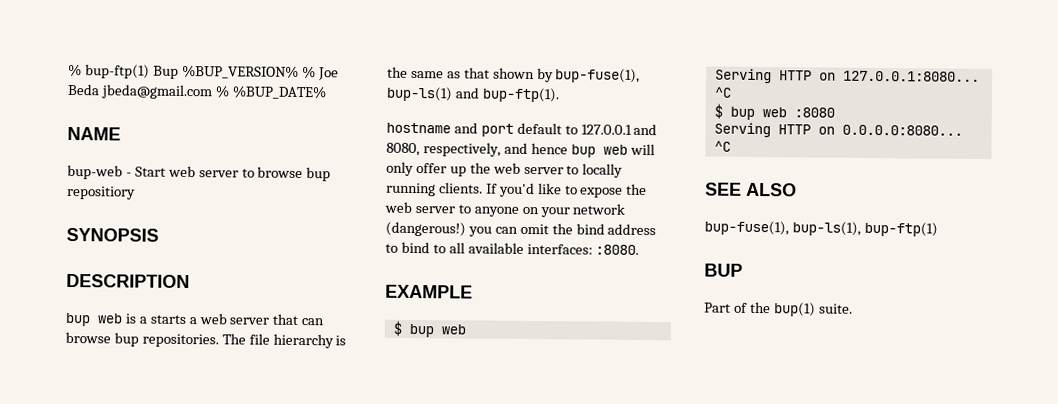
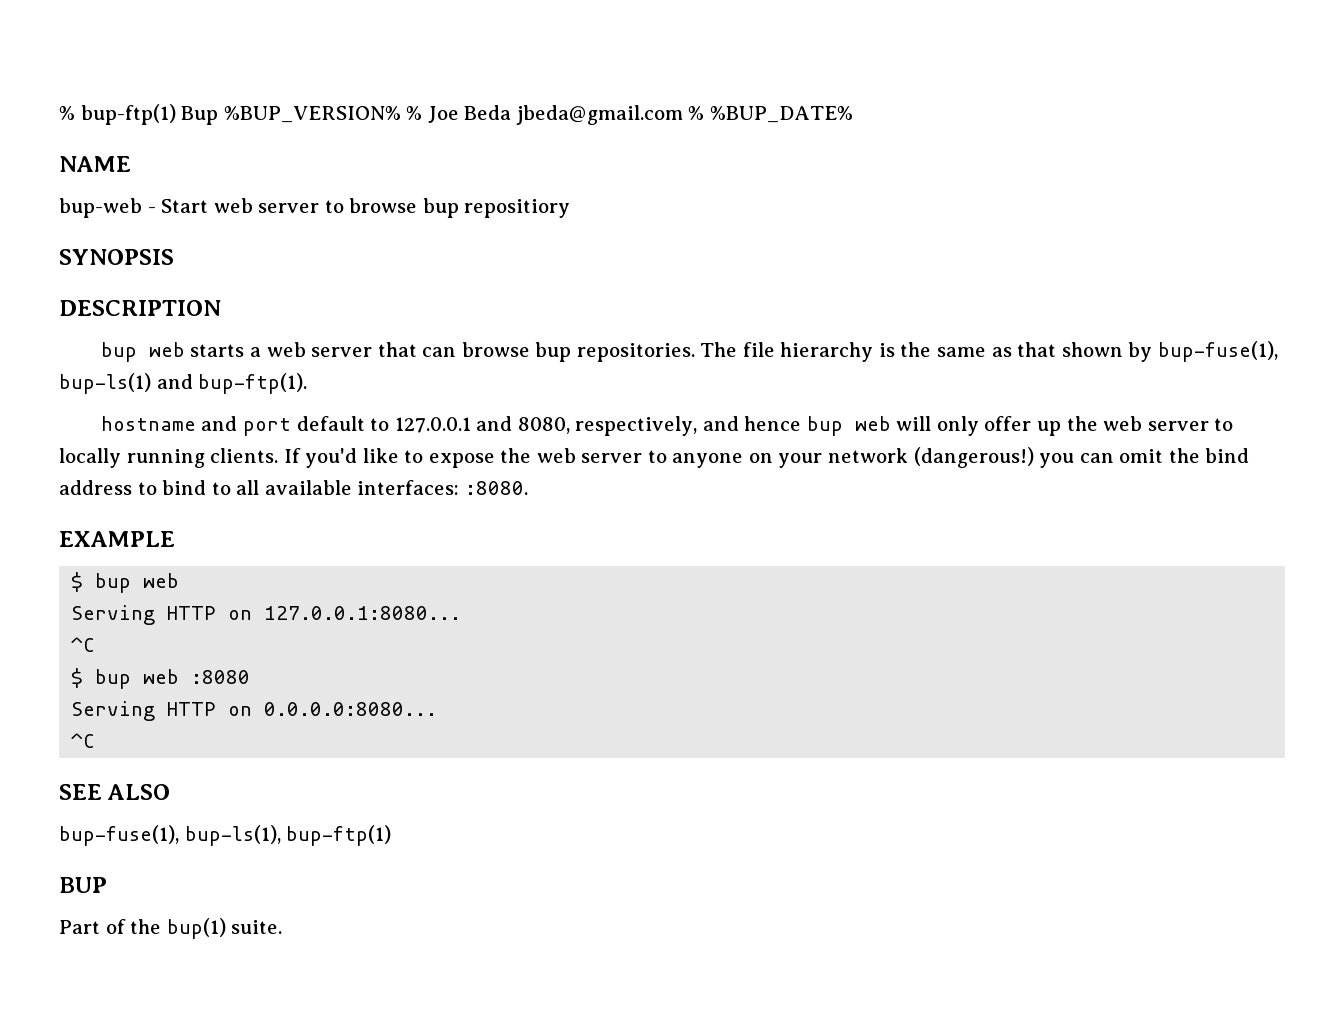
[124,313,147,324] is a -> (185, 349) none

